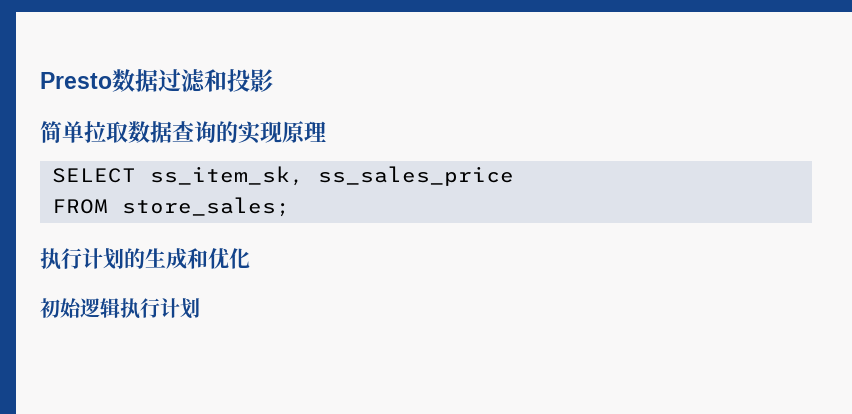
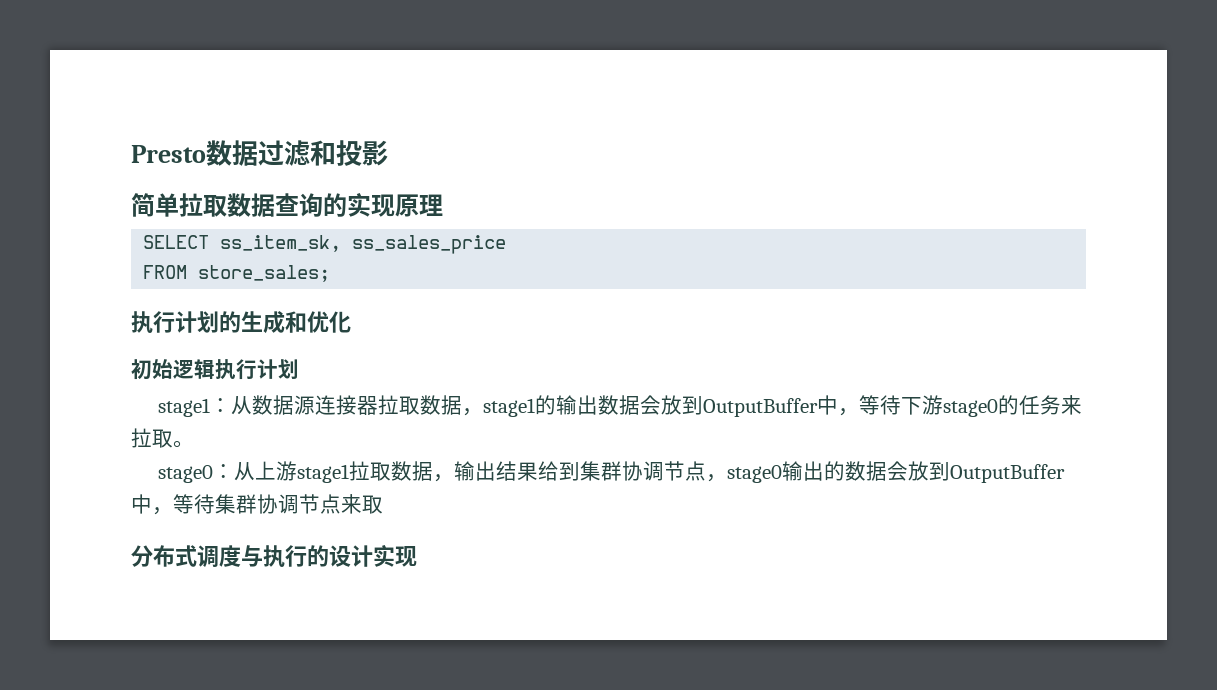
(200, 308) none -> [158,395,1083,417] [131,428,194,448] [158,461,1066,483] [131,494,383,515] [131,544,417,568] // stage1：从数据源连接器拉取数据，stage1的输出数据会放到OutputBuffer中，等待下游stage0的任务来拉取。 // stage0：从上游stage1拉取数据，输出结果给到集群协调节点，stage0输出的数据会放到OutputBuffer中，等待集群协调节点来取 // 分布式调度与执行的设计实现

